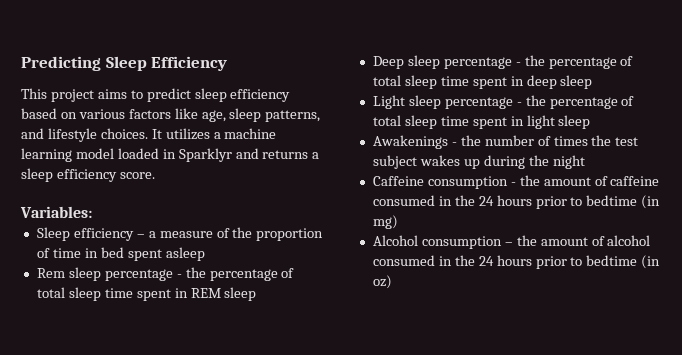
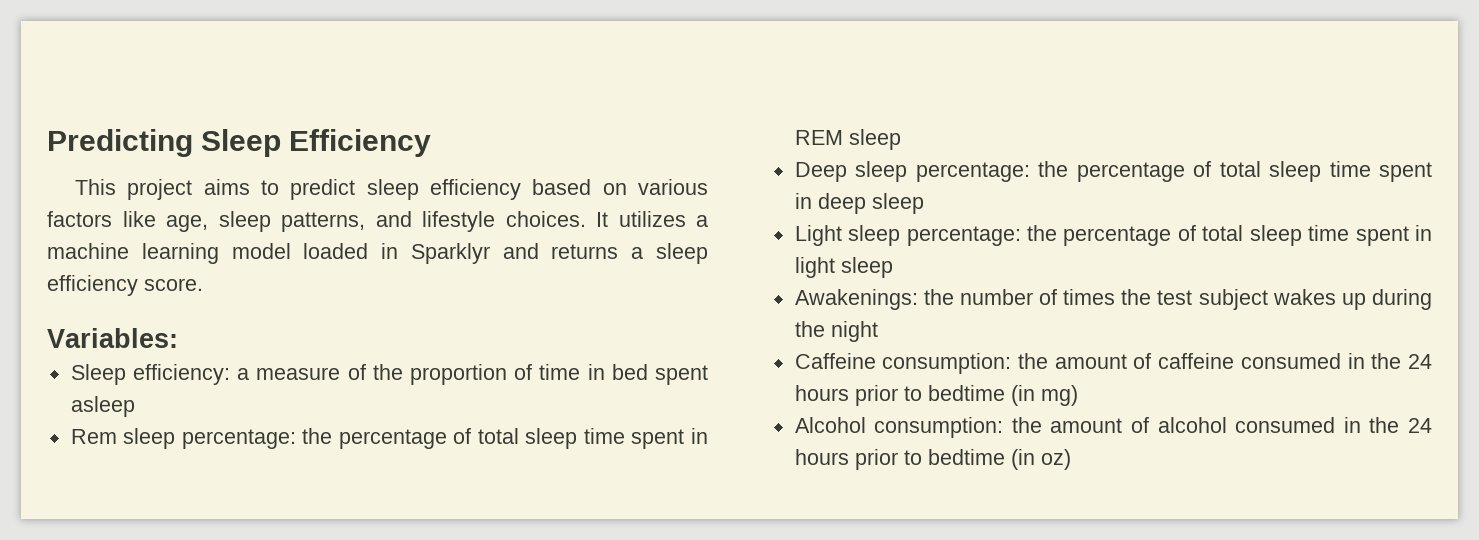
[73,228,145,241] efficiency – -> [132,364,230,385] efficiency:
[104,269,182,281] percentage - -> [181,429,296,449] percentage:
[443,57,521,69] percentage - -> [915,162,1030,182] percentage:
[444,97,522,109] percentage - -> [906,226,1021,246] percentage:
[372,135,457,149] Awakenings - -> [794,289,918,310] Awakenings:
[427,176,516,189] consumption - -> [882,353,1012,374] consumption:
[421,236,513,249] consumption – -> [874,417,1004,438] consumption:

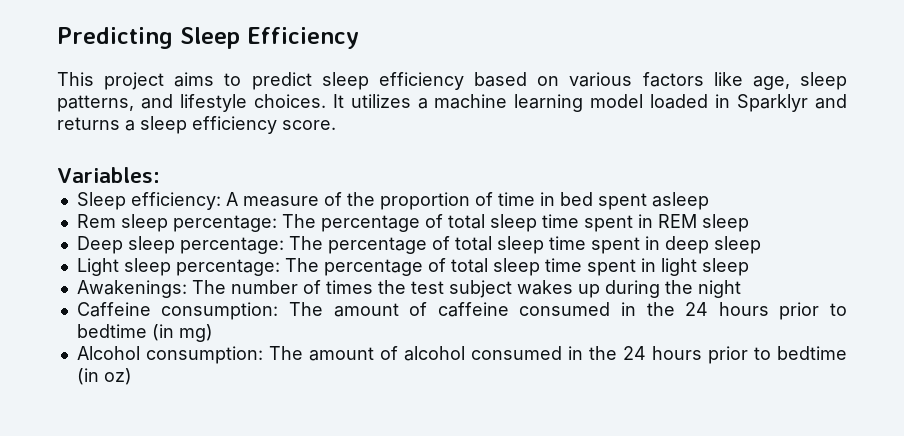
[237,368,250,380] a -> [225,192,238,206] A
[302,428,333,444] the -> [281,214,316,228] The
[1038,161,1069,177] the -> [288,236,323,250] The
[1026,225,1057,241] the -> [284,258,319,272] The
[923,289,954,305] the -> [191,280,226,294] The
[1018,353,1049,369] the -> [289,302,323,316] The
[1011,417,1042,433] the -> [268,346,303,360] The

